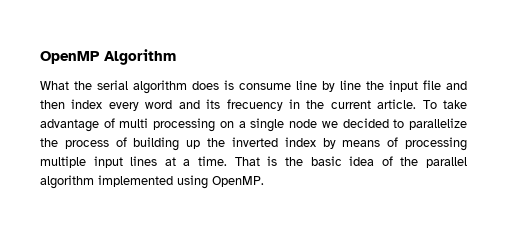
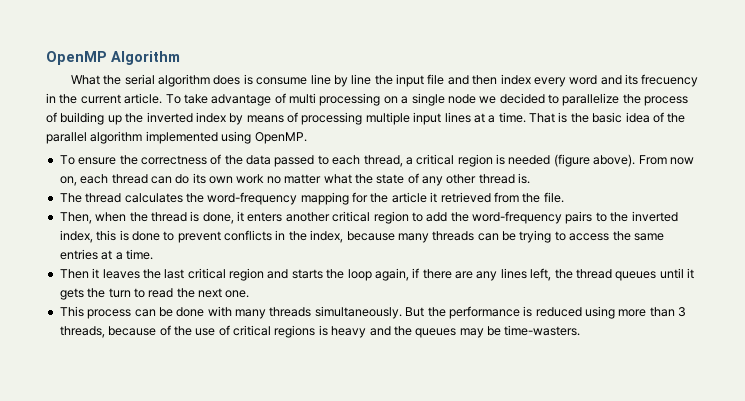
(264, 181) none -> [59,154,694,167] [59,173,531,186] [59,192,564,205] [59,211,678,224] [59,230,664,243] [59,249,153,260] [59,268,694,281] [59,288,250,300] [59,306,687,319] [59,325,581,338] // To ensure the correctness of the data passed to each thread, a critical region is needed (figure above). From now on, each thread can do its own work no matter what the state of any other thread is. // The thread calculates the word-frequency mapping for the article it retrieved from the file. // Then, when the thread is done, it enters another critical region to add the word-frequency pairs to the inverted index, this is done to prevent conflicts in the index, because many threads can be trying to access the same entries at a time. // Then it leaves the last critical region and starts the loop again, if there are any lines left, the thread queues until it gets the turn to read the next one. // This process can be done with many threads simultaneously. But the performance is reduced using more than 3 threads, because of the use of critical regions is heavy and the queues may be time-wasters.

